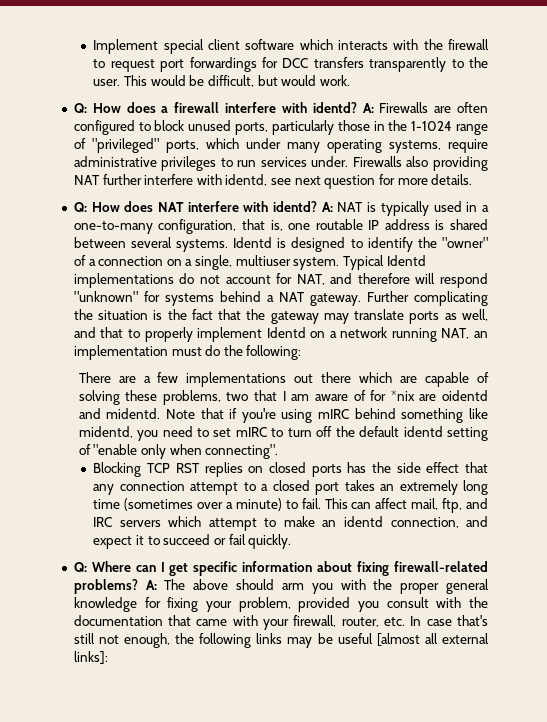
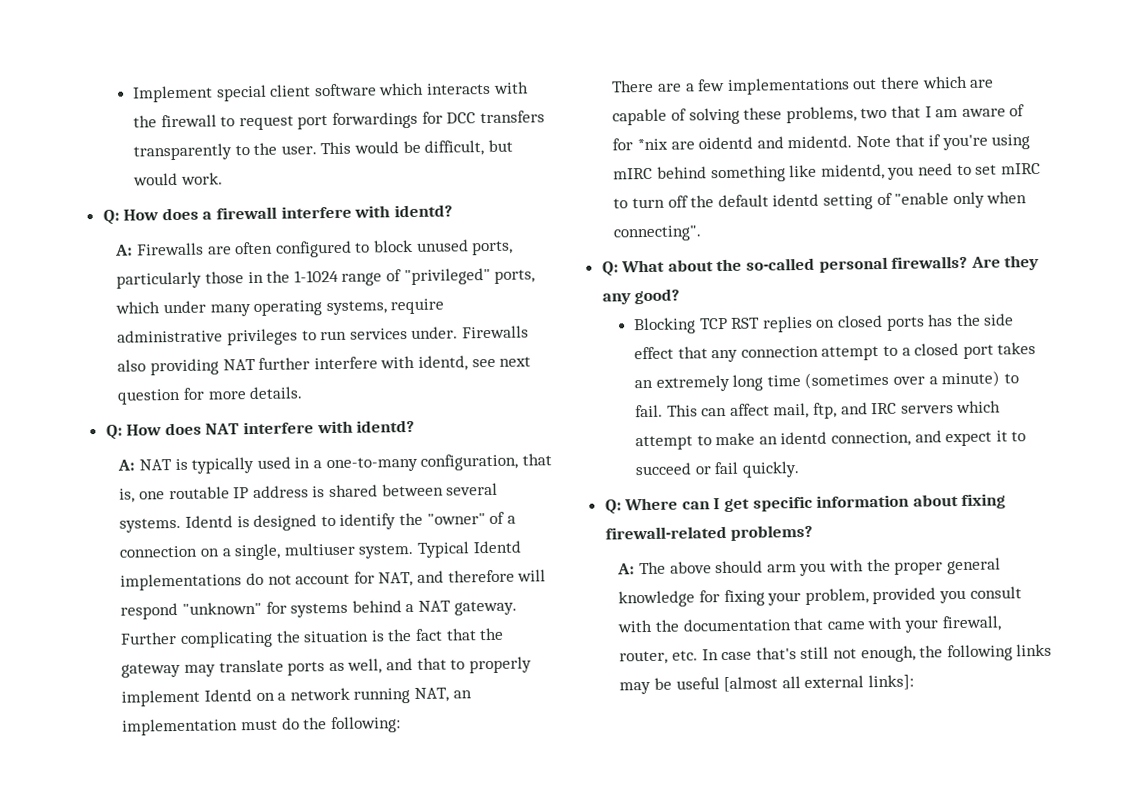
(357, 107) none -> (453, 211) //
(318, 206) none -> (416, 426) //
(279, 451) none -> [601,254,1040,277] [601,288,681,305] // Q: What about the so-called personal firewalls? Are they any good?
(138, 586) none -> (814, 532) //

